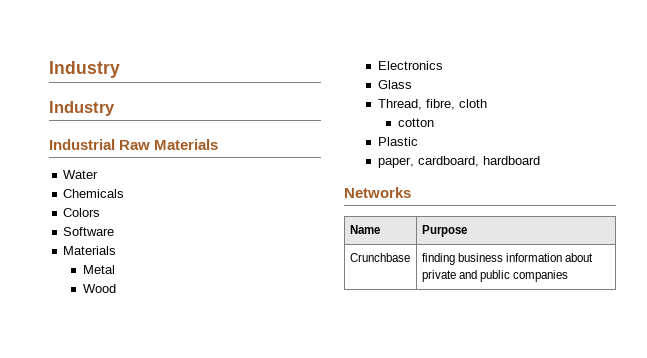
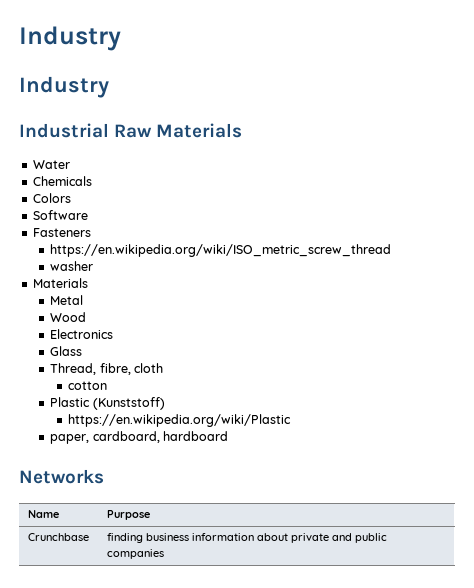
(115, 231) none -> [32,228,91,237] [50,244,392,257] [50,261,94,271] // Fasteners // https://en.wikipedia.org/wiki/ISO_metric_screw_thread // washer
(418, 141) none -> [92,397,165,410] [67,414,291,427] (Kunststoff) // https://en.wikipedia.org/wiki/Plastic

